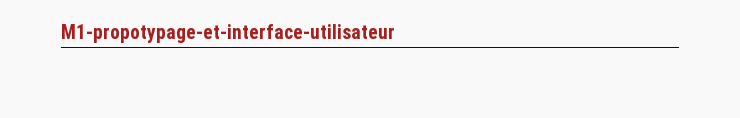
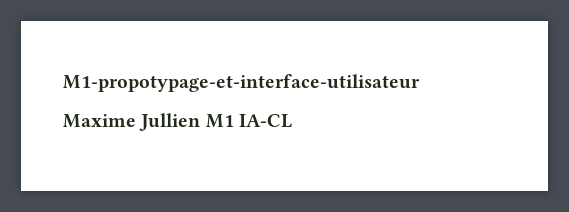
(395, 33) none -> [63,113,292,131] // Maxime Jullien M1 IA-CL

